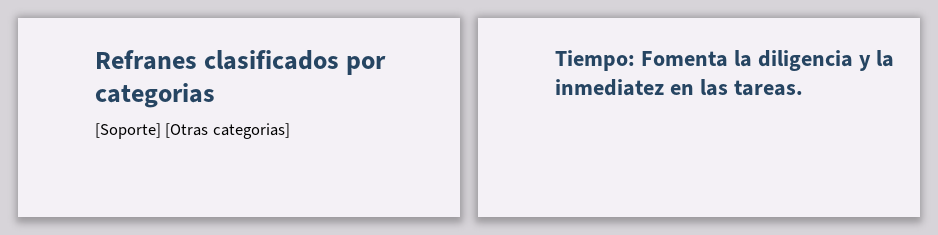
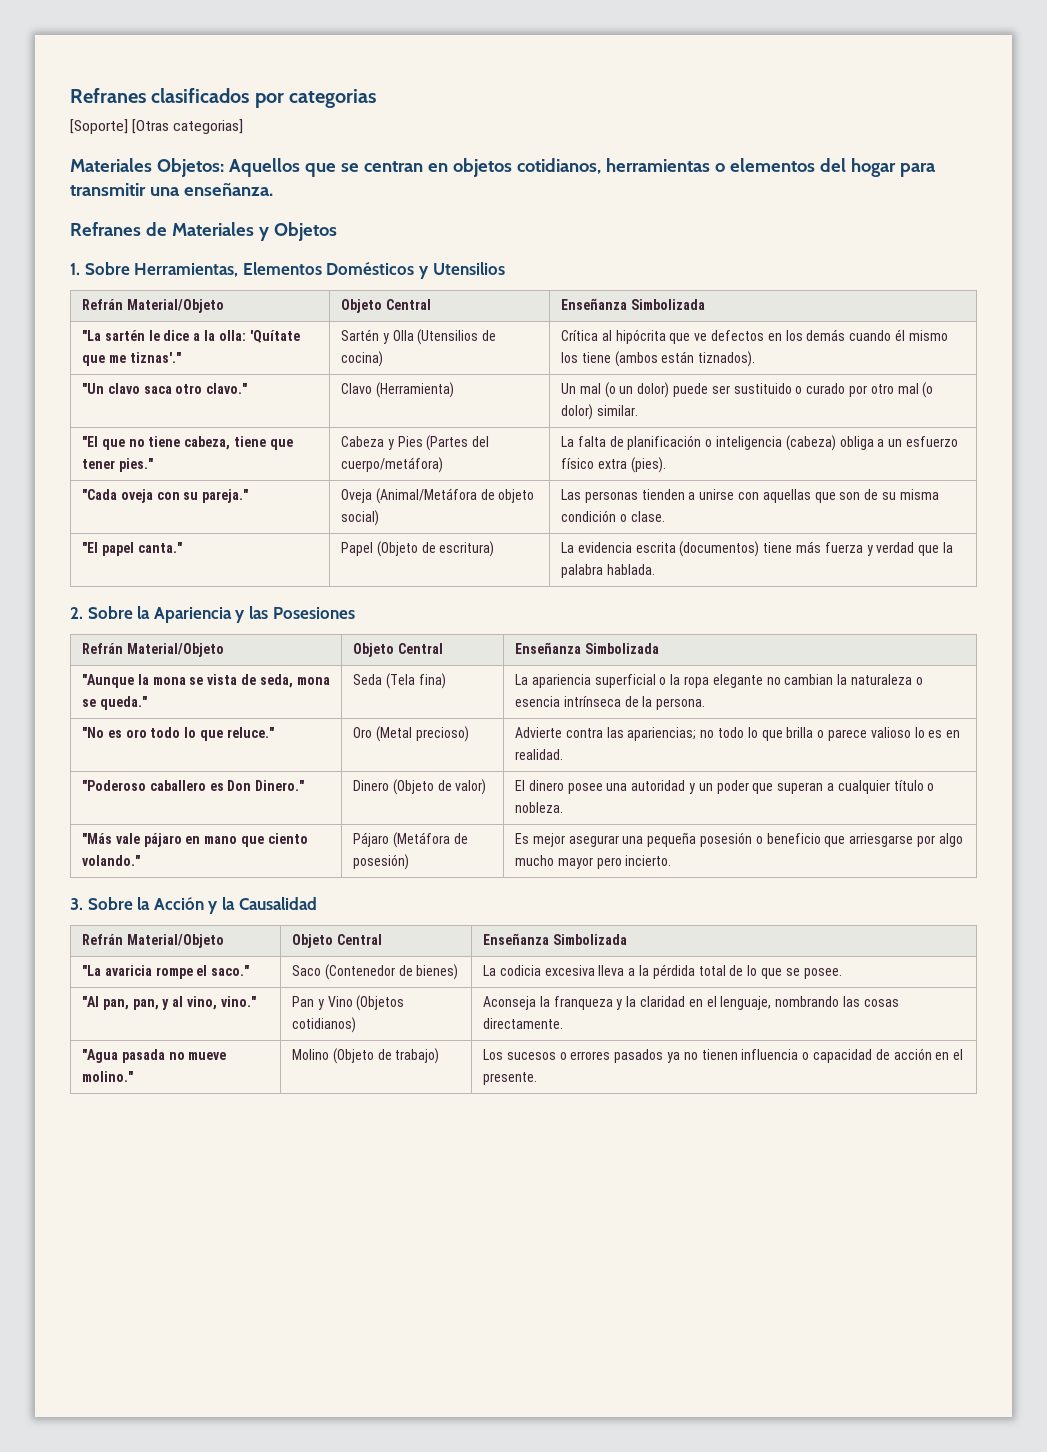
[555,50,894,71] [555,79,803,96] Tiempo: Fomenta la diligencia y la inmediatez en las tareas. -> [70,158,935,177] [70,183,273,196] [70,222,337,241] [70,262,505,279] [82,299,224,313] [341,299,431,313] [561,298,705,310] [82,330,300,343] [82,352,181,366] [341,329,497,345] [341,351,384,367] [561,329,948,344] [561,351,756,367] [82,383,248,394] [341,382,454,398] [561,382,934,398] [561,404,638,420] [82,436,293,450] [82,458,153,472] [341,435,490,451] [341,457,444,473] [561,435,958,451] [561,457,666,473] [82,489,249,503] [341,488,535,504] [341,510,380,526] [561,489,939,503] [561,510,665,522] [82,542,182,556] [341,541,495,557] [561,541,953,557] [561,564,655,578] [70,606,355,623] [82,643,224,657] [353,643,443,657] [515,642,659,654] [82,674,330,688] [82,696,147,710] [353,673,446,689] [515,674,923,688] [515,696,706,710] [82,727,274,741] [353,726,469,742] [515,727,961,741] [515,749,564,760] [82,780,305,791] [353,779,487,795] [515,780,935,794] [515,802,564,813] [82,833,308,847] [82,855,141,866] [353,832,468,848] [353,854,410,870] [515,832,963,847] [515,855,672,869] [70,897,317,914] [82,934,224,948] [292,934,382,948] [483,933,627,945] [82,965,250,979] [292,964,459,980] [483,964,842,979] [82,996,256,1010] [292,995,405,1011] [292,1017,357,1033] [483,996,899,1010] [483,1018,564,1029] [82,1049,227,1063] [82,1071,134,1082] [292,1048,440,1064] [483,1048,964,1063] [483,1072,538,1085] Materiales Objetos: Aquellos que se centran en objetos cotidianos, herramientas o elementos del hogar para transmitir una enseñanza. // Refranes de Materiales y Objetos // 1. Sobre Herramientas, Elementos Domésticos y Utensilios // Refrán Material/Objeto | Objeto Central | Enseñanza Simbolizada // "La sartén le dice a la olla: 'Quítate que me tiznas'." | Sartén y Olla (Utensilios de cocina) | Crítica al hipócrita que ve defectos en los demás cuando él mismo los tiene (ambos están tiznados). // "Un clavo saca otro clavo." | Clavo (Herramienta) | Un mal (o un dolor) puede ser sustituido o curado por otro mal (o dolor) similar. // "El que no tiene cabeza, tiene que tener pies." | Cabeza y Pies (Partes del cuerpo/metáfora) | La falta de planificación o inteligencia (cabeza) obliga a un esfuerzo físico extra (pies). // "Cada oveja con su pareja." | Oveja (Animal/Metáfora de objeto social) | Las personas tienden a unirse con aquellas que son de su misma condición o clase. // "El papel canta." | Papel (Objeto de escritura) | La evidencia escrita (documentos) tiene más fuerza y verdad que la palabra hablada. // 2. Sobre la Apariencia y las Posesiones // Refrán Material/Objeto | Objeto Central | Enseñanza Simbolizada // "Aunque la mona se vista de seda, mona se queda." | Seda (Tela fina) | La apariencia superficial o la ropa elegante no cambian la naturaleza o esencia intrínseca de la persona. // "No es oro todo lo que reluce." | Oro (Metal precioso) | Advierte contra las apariencias; no todo lo que brilla o parece valioso lo es en realidad. // "Poderoso caballero es Don Dinero." | Dinero (Objeto de valor) | El dinero posee una autoridad y un poder que superan a cualquier título o nobleza. // "Más vale pájaro en mano que ciento volando." | Pájaro (Metáfora de posesión) | Es mejor asegurar una pequeña posesión o beneficio que arriesgarse por algo mucho mayor pero incierto. // 3. Sobre la Acción y la Causalidad // Refrán Material/Objeto | Objeto Central | Enseñanza Simbolizada // "La avaricia rompe el saco." | Saco (Contenedor de bienes) | La codicia excesiva lleva a la pérdida total de lo que se posee. // "Al pan, pan, y al vino, vino." | Pan y Vino (Objetos cotidianos) | Aconseja la franqueza y la claridad en el lenguaje, nombrando las cosas directamente. // "Agua pasada no mueve molino." | Molino (Objeto de trabajo) | Los sucesos o errores pasados ya no tienen influencia o capacidad de acción en el presente.

